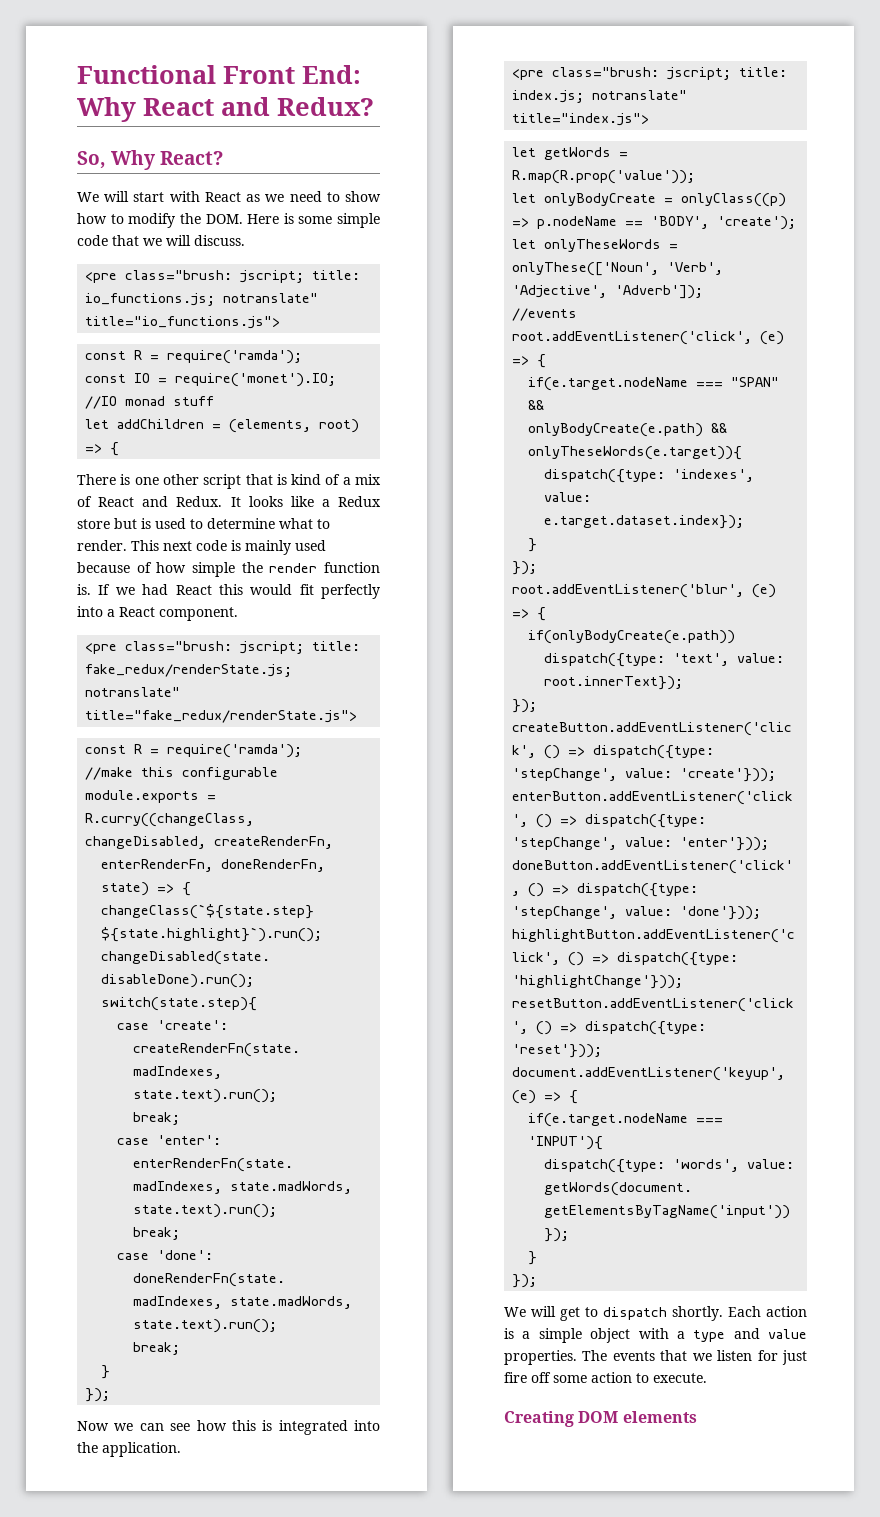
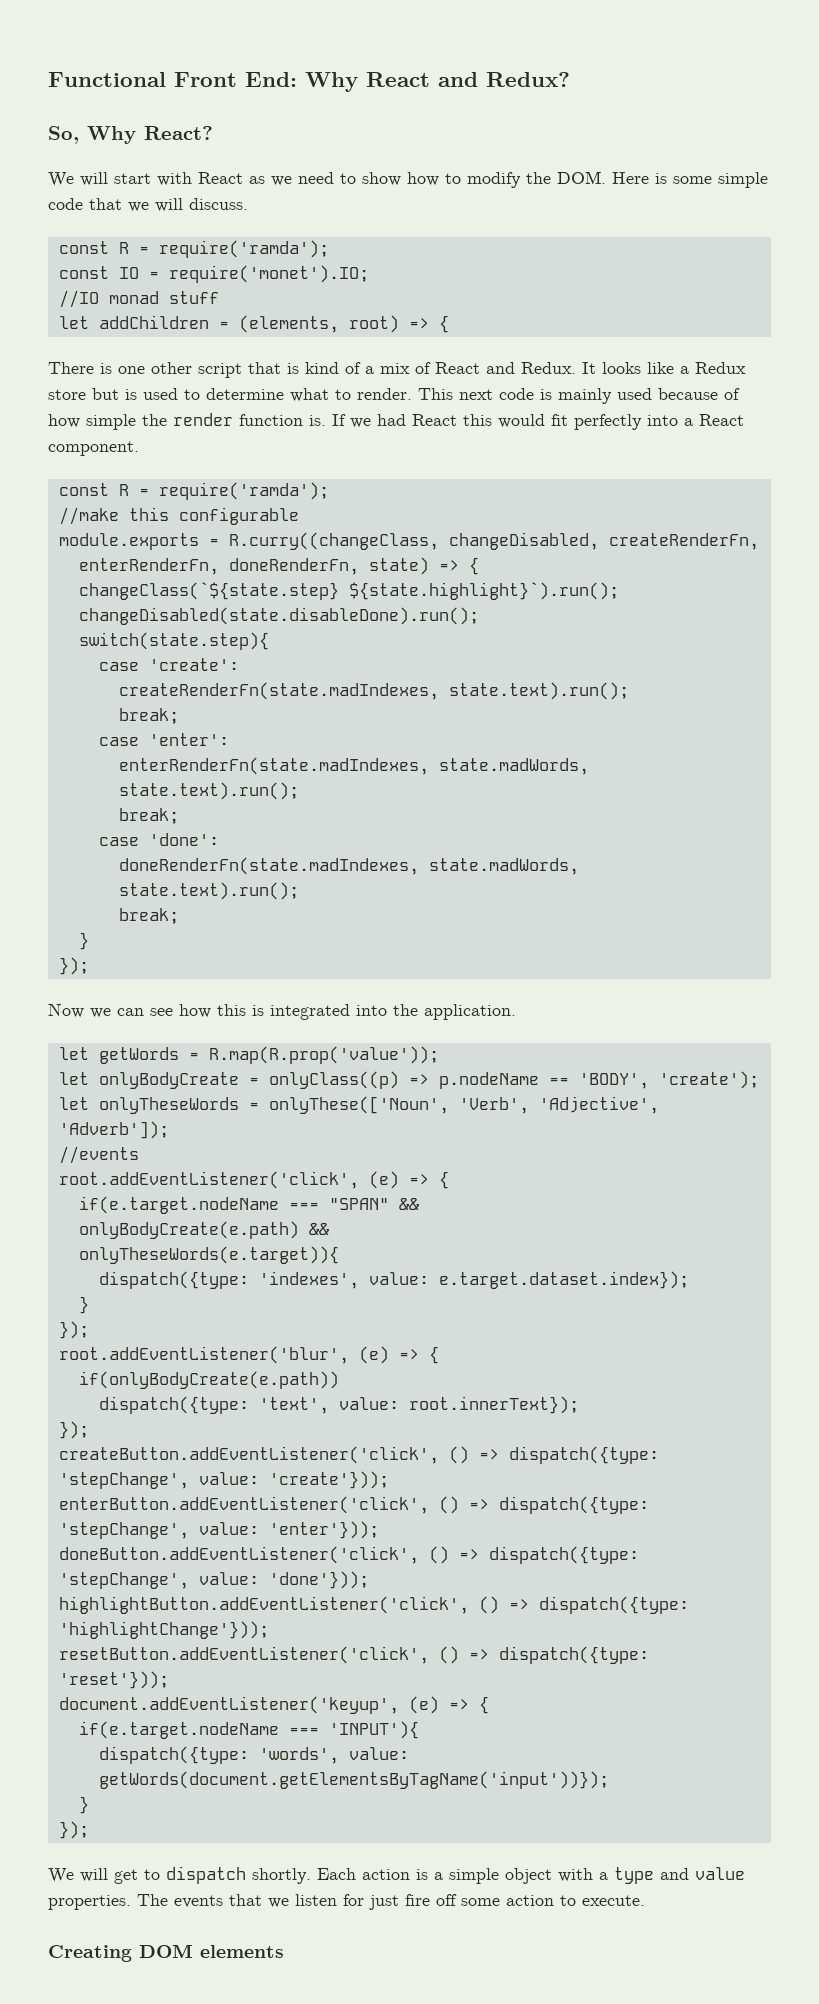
[85,270,361,283] [85,293,319,306] [85,316,281,329] // <pre class="brush: jscript; title: io_functions.js; notranslate" title="io_functions.js"> -> (248, 204) none
[85,641,361,654] [85,664,293,677] [85,687,181,697] [85,710,358,723] // <pre class="brush: jscript; title: fake_redux/renderState.js; notranslate" title="fake_redux/renderState.js"> -> (139, 448) none
[512,67,788,80] [512,90,688,103] [512,113,650,126] // <pre class="brush: jscript; title: index.js; notranslate" title="index.js"> -> (516, 1012) none

